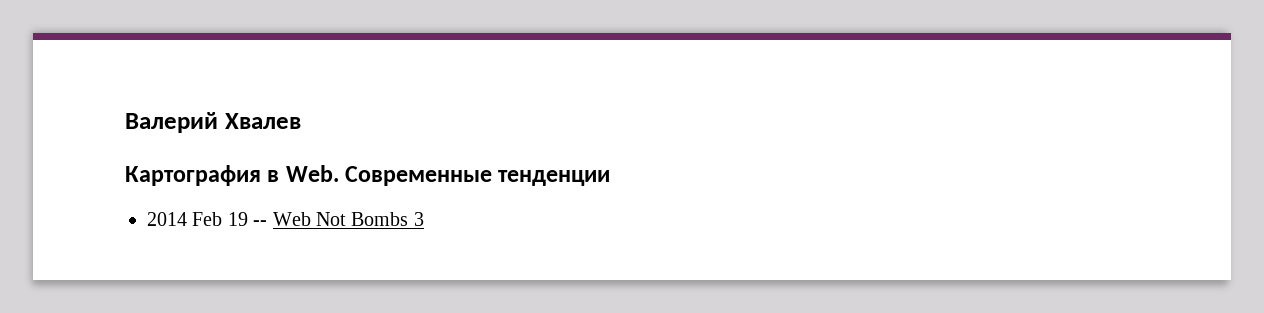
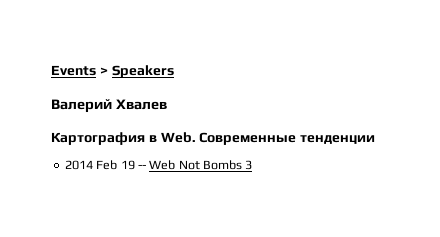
(125, 122) none -> [51,65,174,78] Events > Speakers //

